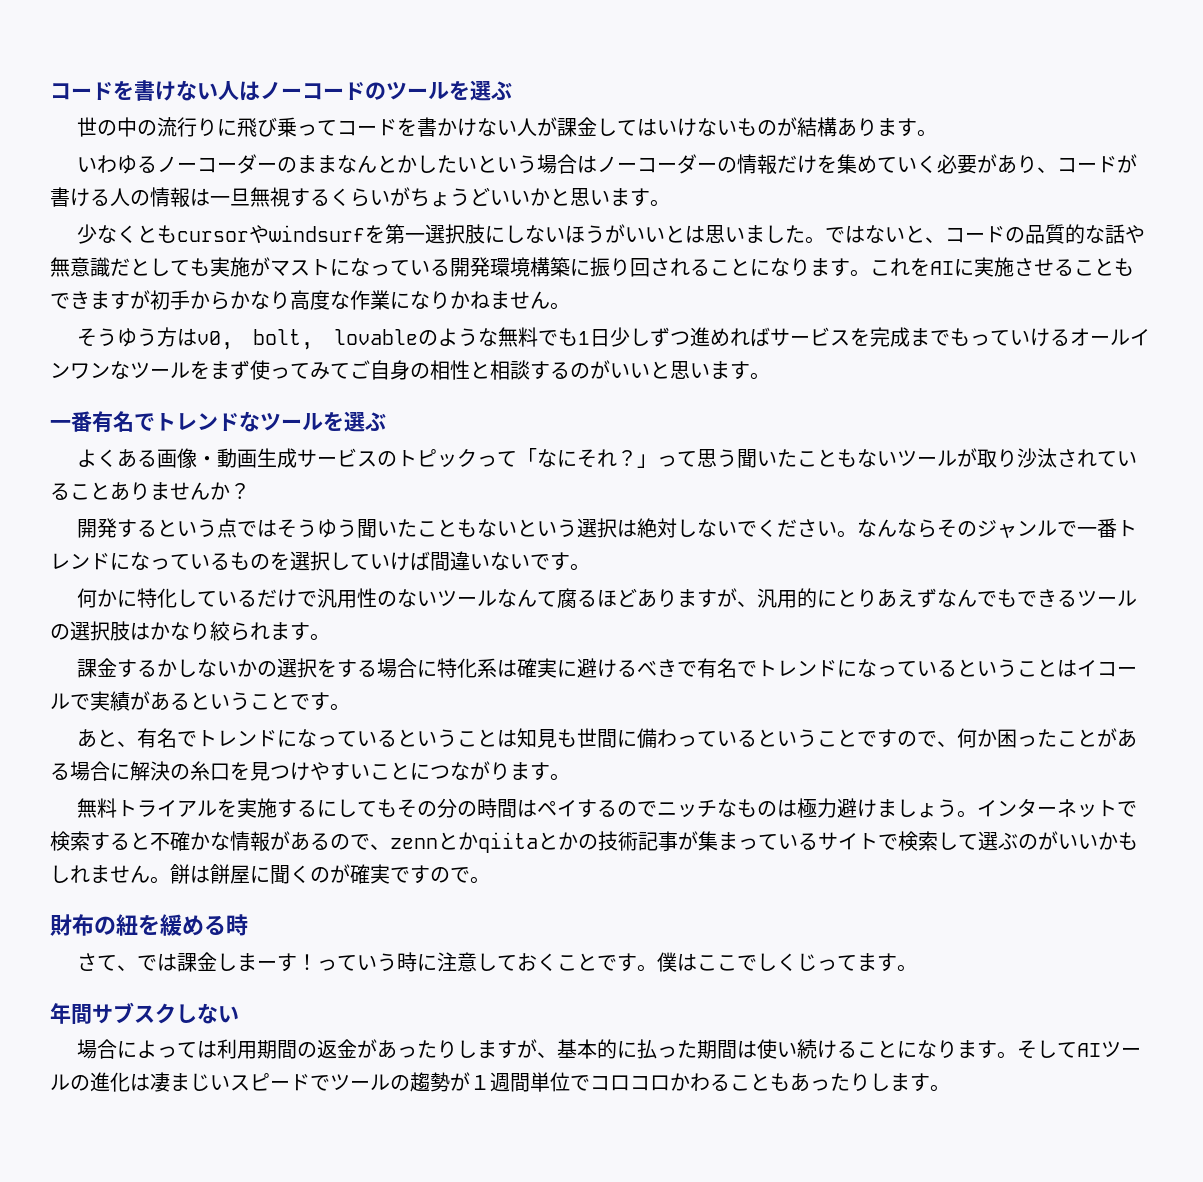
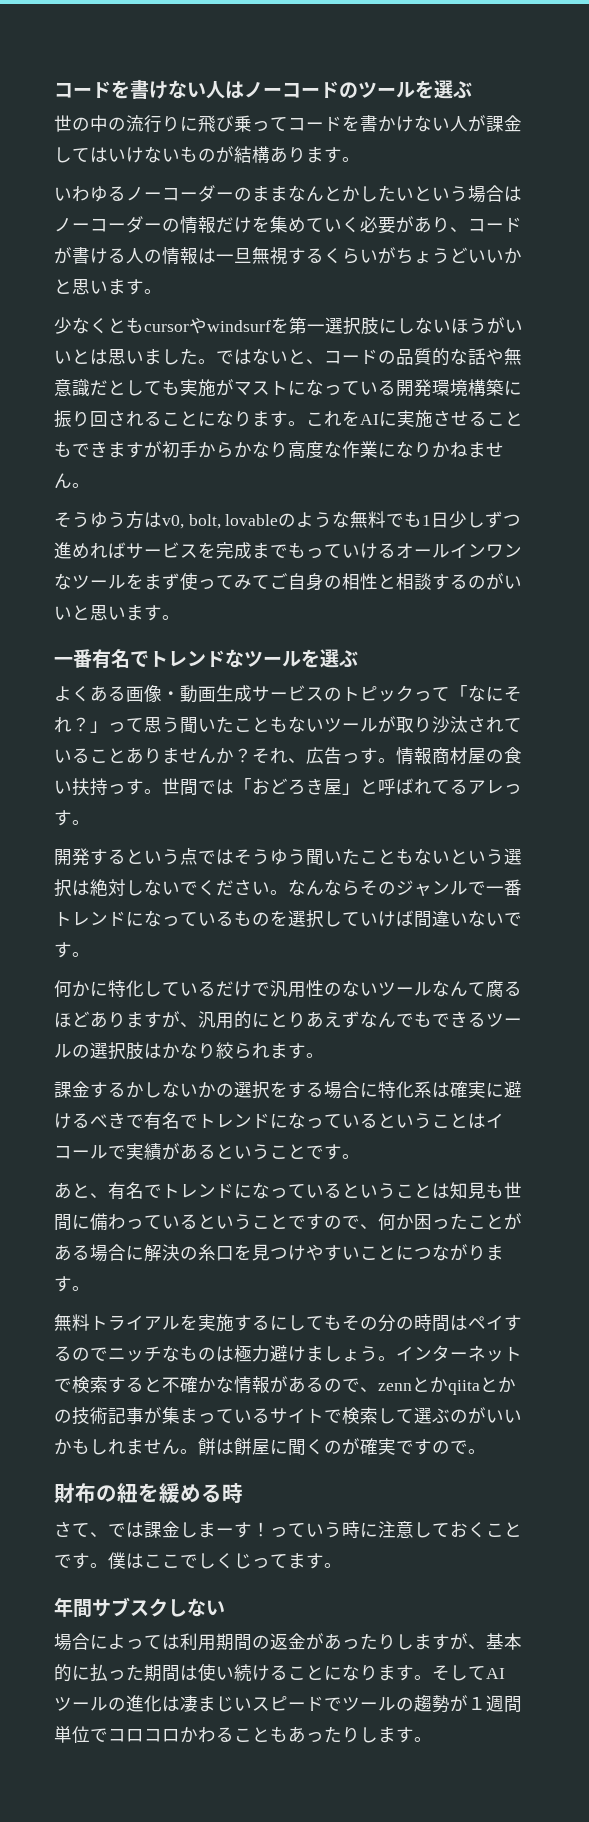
(250, 491) none -> [252,747,522,765] [54,778,522,796] [54,810,90,826] それ、広告っす。情報商材屋の食い扶持っす。世間では「おどろき屋」と呼ばれてるアレっす。

